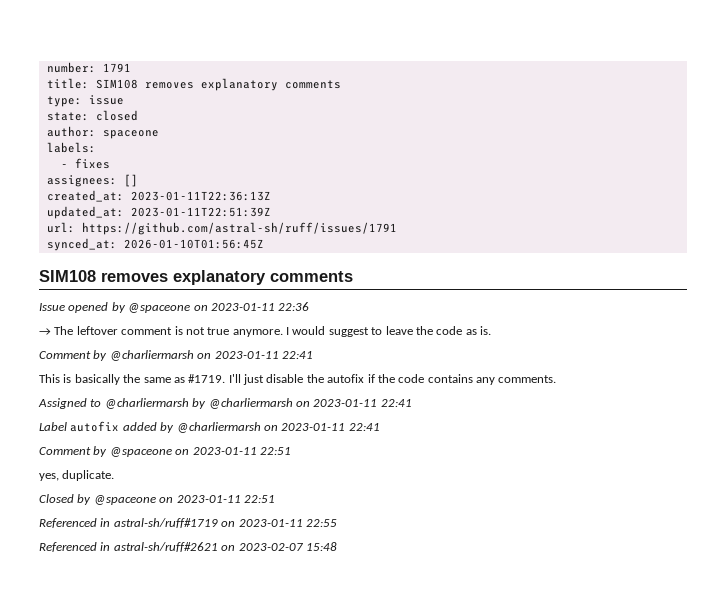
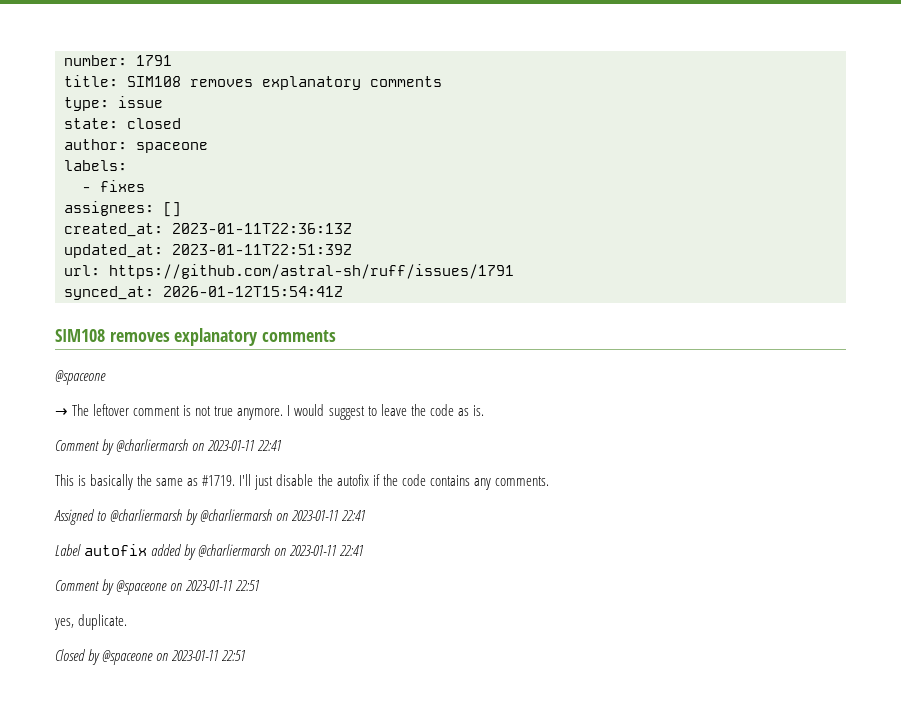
[123,239,264,249] [39,270,353,285] [39,302,310,313] 2026-01-10T01:56:45Z // SIM108 removes explanatory comments // Issue opened by @spaceone on 2023-01-11 22:36 -> [163,286,343,297] [55,328,337,346] [55,370,106,385] 2026-01-12T15:54:41Z // SIM108 removes explanatory comments // @spaceone
[39,518,337,528] [39,542,337,552] // Referenced in astral-sh/ruff#1719 on 2023-01-11 22:55 // Referenced in astral-sh/ruff#2621 on 2023-02-07 15:48 -> (247, 655) none

